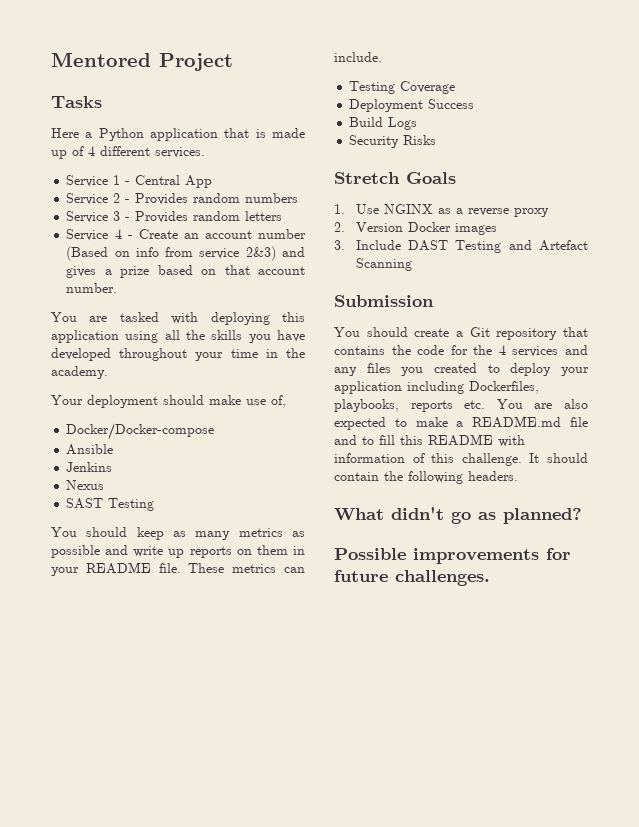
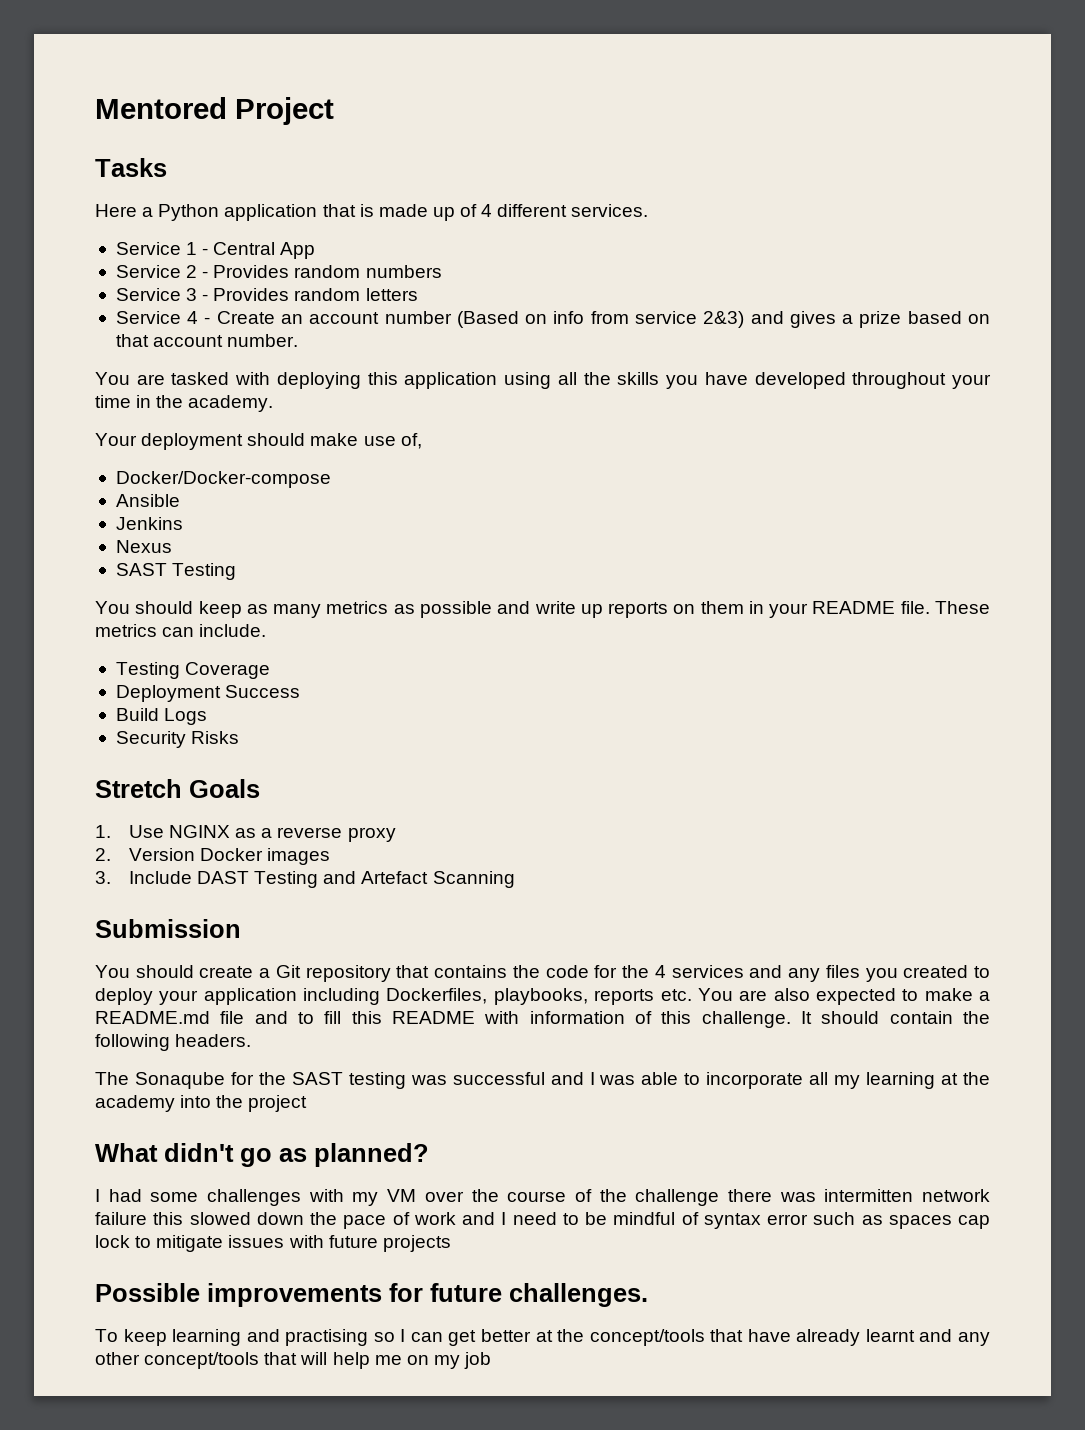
(518, 476) none -> [95,1072,991,1089] [95,1095,308,1112] // The Sonaqube for the SAST testing was successful and I was able to incorporate all my learning at the academy into the project
(582, 516) none -> [95,1189,990,1206] [95,1212,990,1229] [95,1235,451,1252] // I had some challenges with my VM over the course of the challenge there was intermitten network failure this slowed down the pace of work and I need to be mindful of syntax error such as spaces cap lock to mitigate issues with future projects
(490, 578) none -> [95,1329,990,1346] [95,1352,492,1369] // To keep learning and practising so I can get better at the concept/tools that have already learnt and any other concept/tools that will help me on my job

